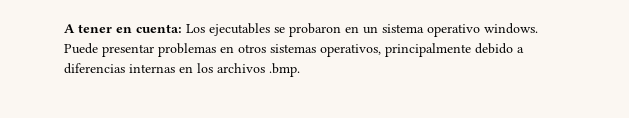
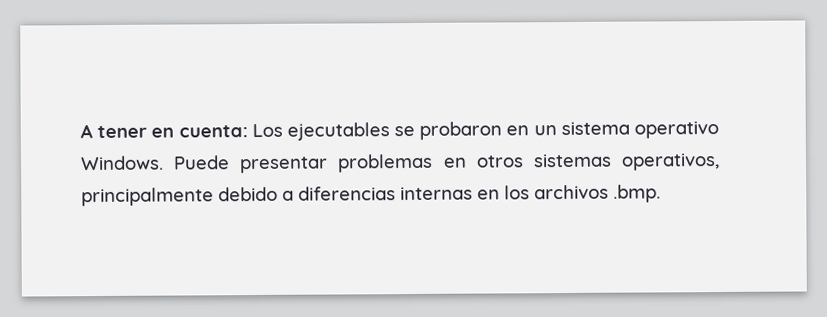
[484,23,538,34] windows. -> [80,155,164,171] Windows.

